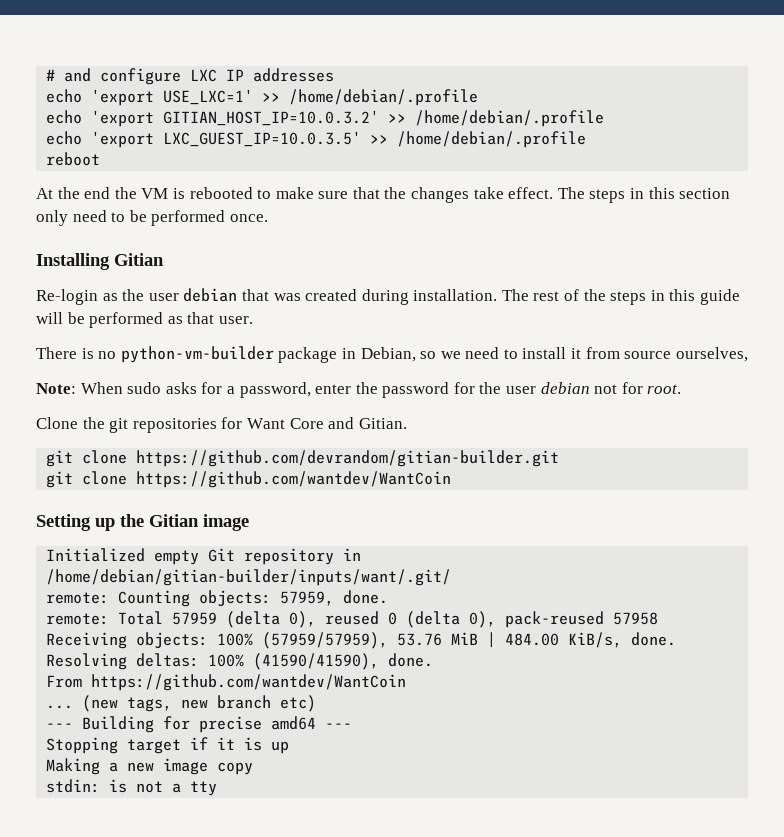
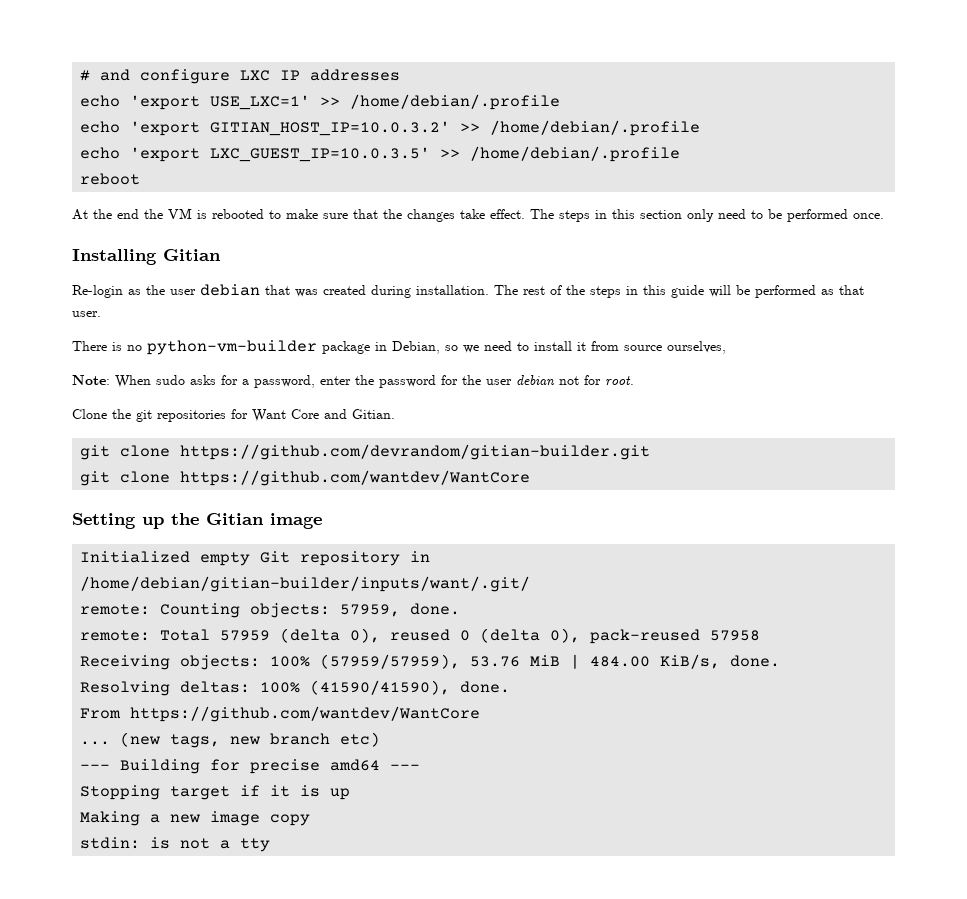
[136,471,452,488] https://github.com/wantdev/WantCoin -> [180,470,531,486] https://github.com/wantdev/WantCore
[91,674,407,691] https://github.com/wantdev/WantCoin -> [130,706,481,722] https://github.com/wantdev/WantCore

